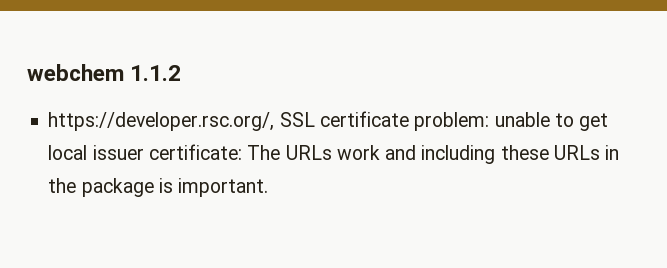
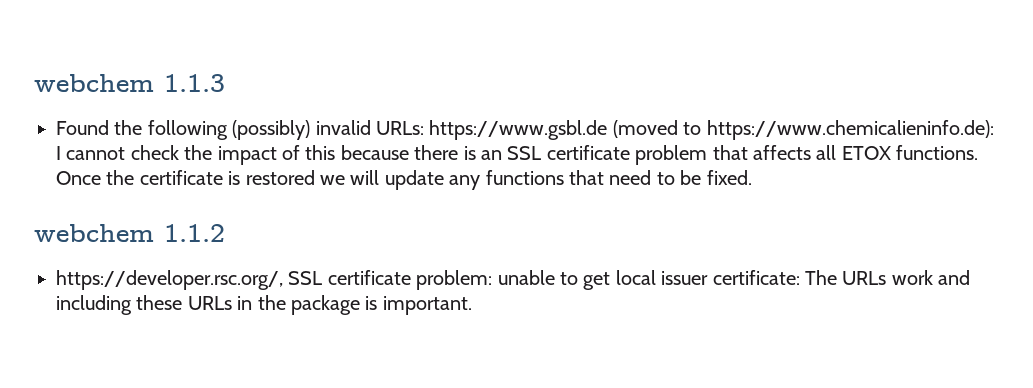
[27,64,124,81] webchem -> [34,74,225,92] [56,120,994,140] [56,145,979,165] [56,170,752,190] [34,224,154,242] webchem 1.1.3 // Found the following (possibly) invalid URLs: https://www.gsbl.de (moved to https://www.chemicalieninfo.de): I cannot check the impact of this because there is an SSL certificate problem that affects all ETOX functions. Once the certificate is restored we will update any functions that need to be fixed. // webchem

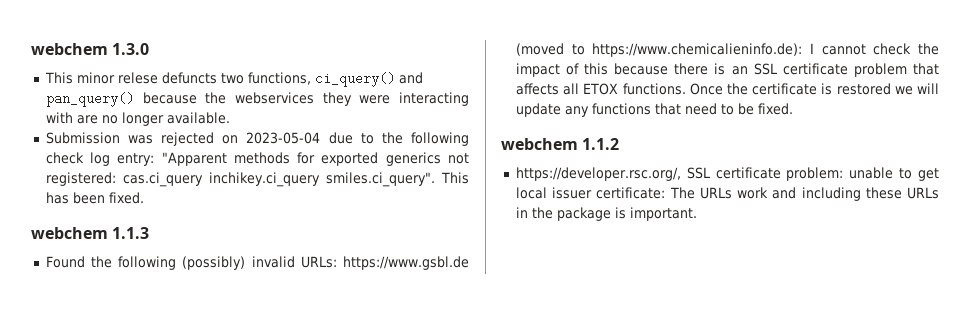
[34,74,154,92] webchem -> [31,43,150,55] [44,72,423,87] [45,92,469,107] [45,112,230,126] [45,132,470,146] [45,152,470,166] [45,172,469,187] [45,192,144,204] [31,227,108,239] webchem 1.3.0 // This minor relese defuncts two functions, ci_query() and pan_query() because the webservices they were interacting with are no longer available. // Submission was rejected on 2023-05-04 due to the following check log entry: "Apparent methods for exported generics not registered: cas.ci_query inchikey.ci_query smiles.ci_query". This has been fixed. // webchem

